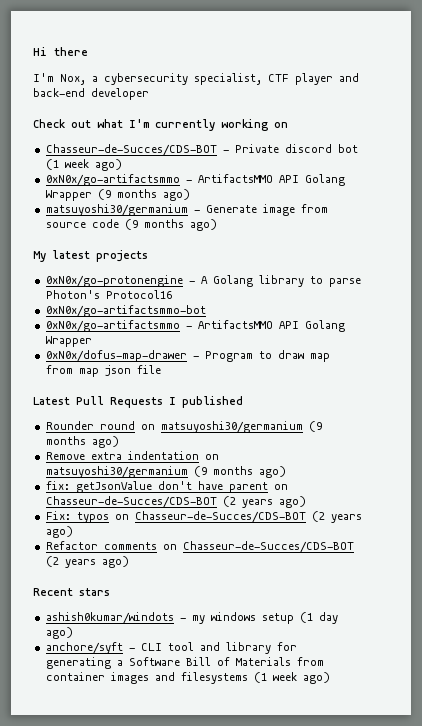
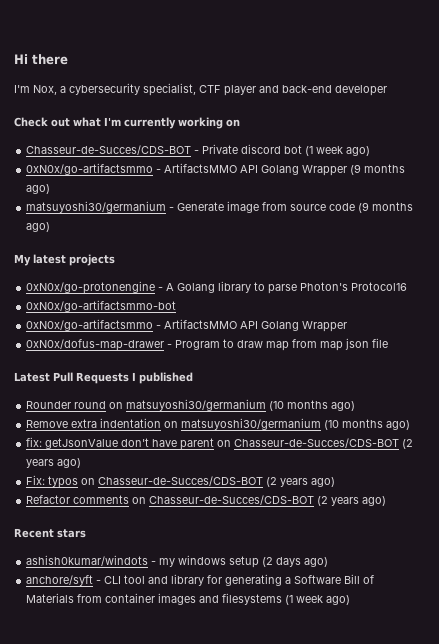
[308,421,322,432] (9 -> [269,401,285,411] (10
[193,466,207,477] (9 -> [324,420,340,430] (10
[299,612,338,624] (1 day -> [262,557,302,567] (2 days

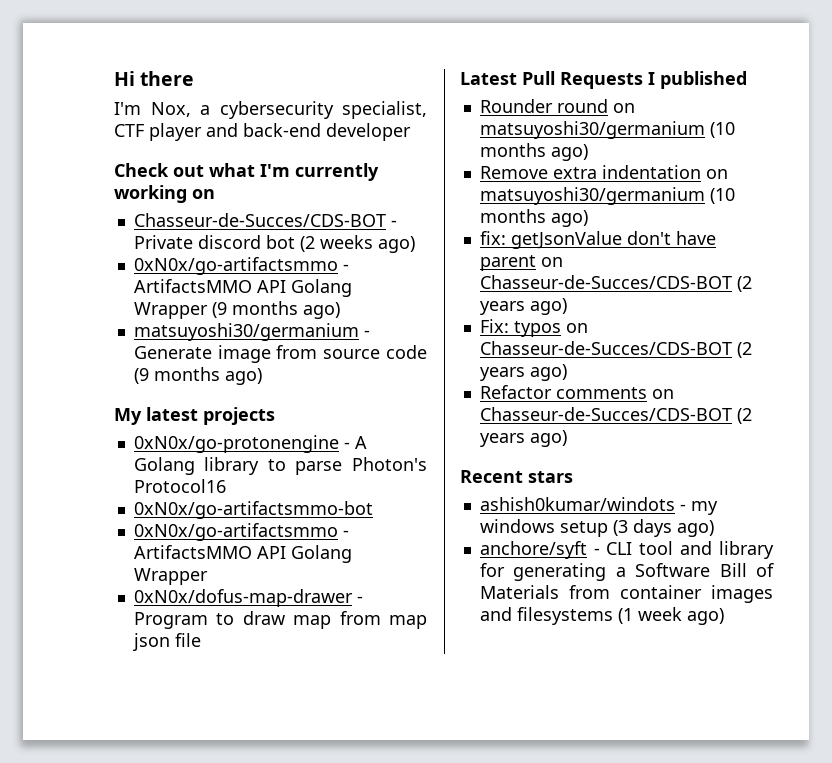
[305,146,344,156] (1 week -> [299,235,373,252] (2 weeks
[262,557,274,567] (2 -> [612,520,628,536] (3

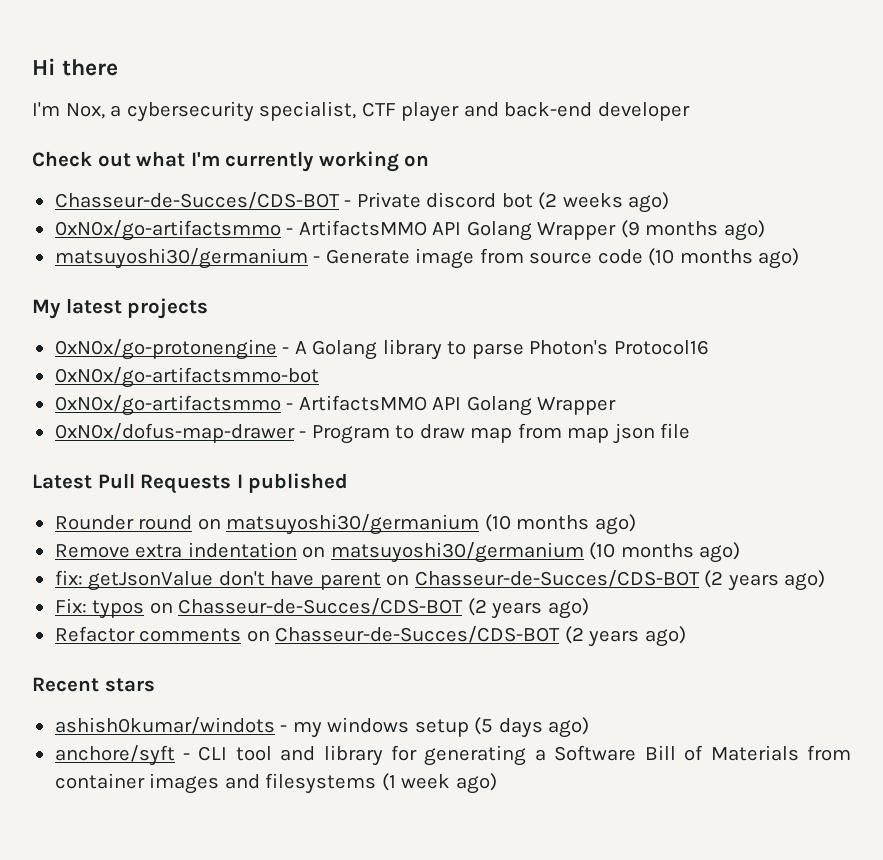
[133,368,149,384] (9 -> [648,248,675,266] (10
[612,520,628,536] (3 -> [474,717,494,735] (5

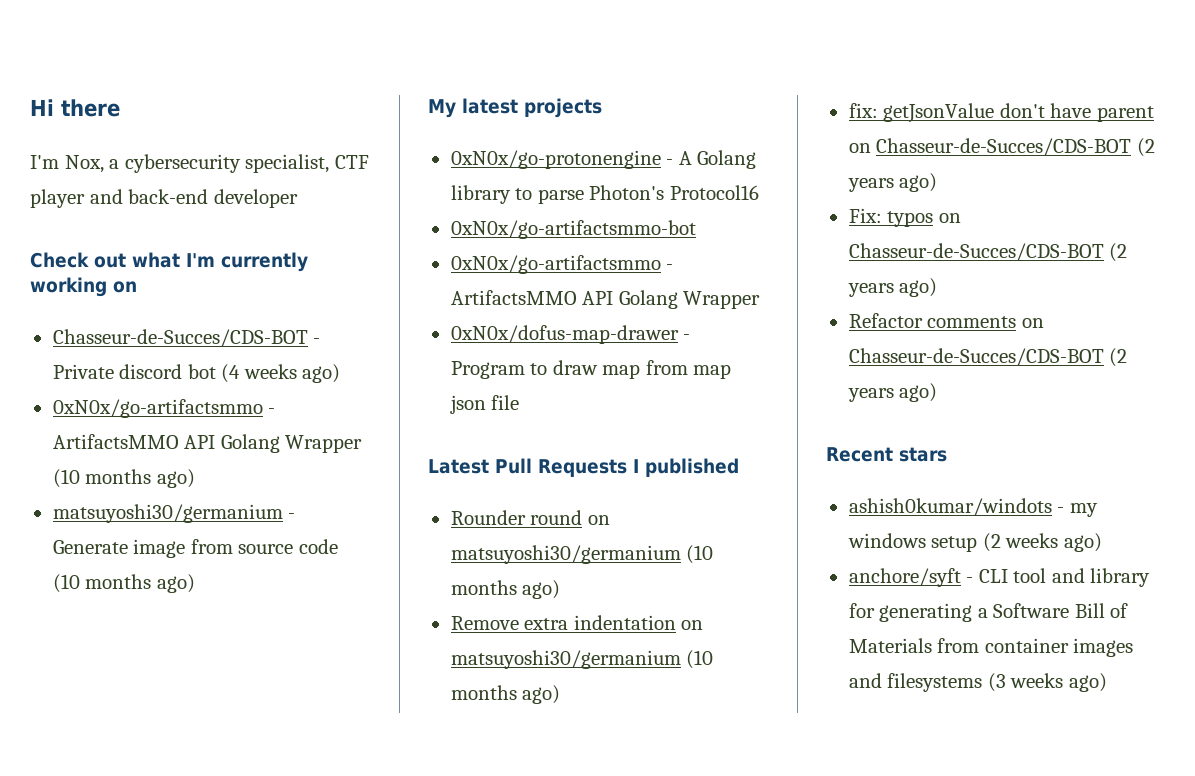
[538,192,558,210] (2 -> [221,364,241,383] (4
[620,220,640,238] (9 -> [52,469,80,488] (10
[474,717,543,738] (5 days -> [982,533,1059,552] (2 weeks
[381,773,451,791] (1 week -> [987,673,1064,692] (3 weeks

